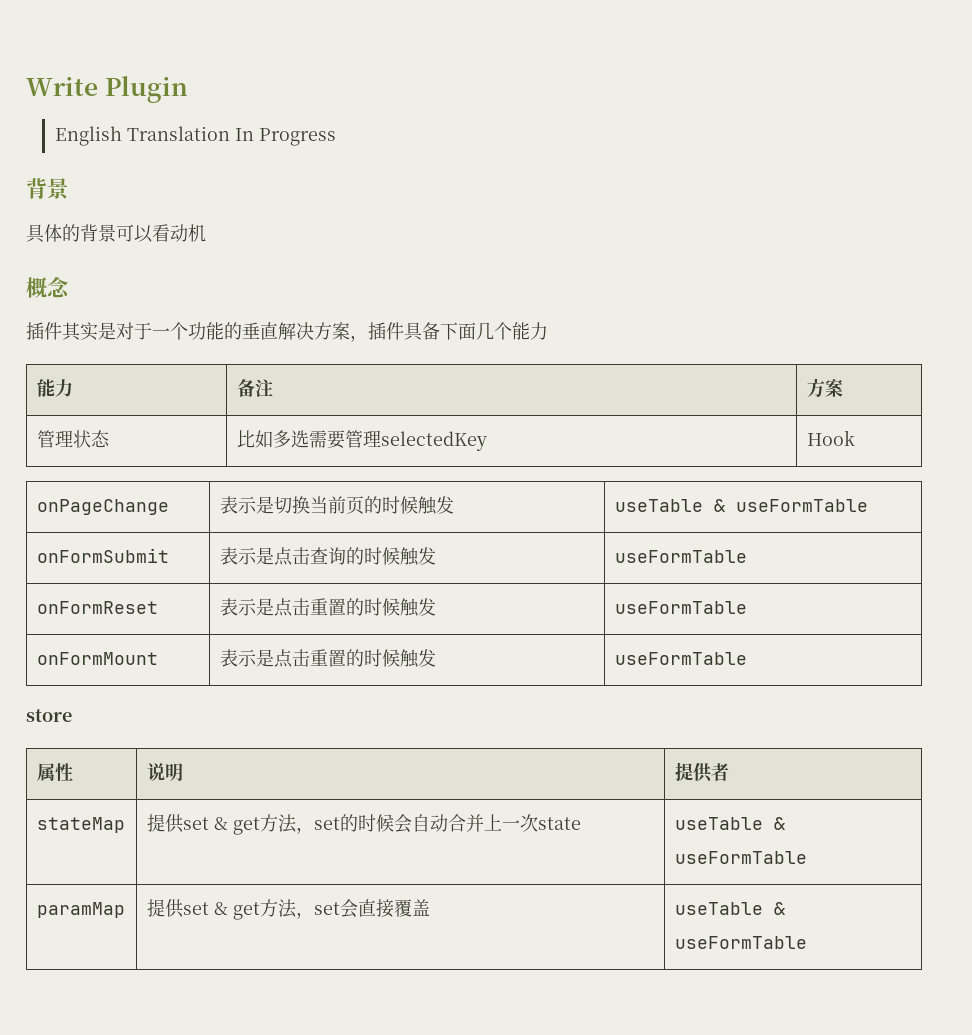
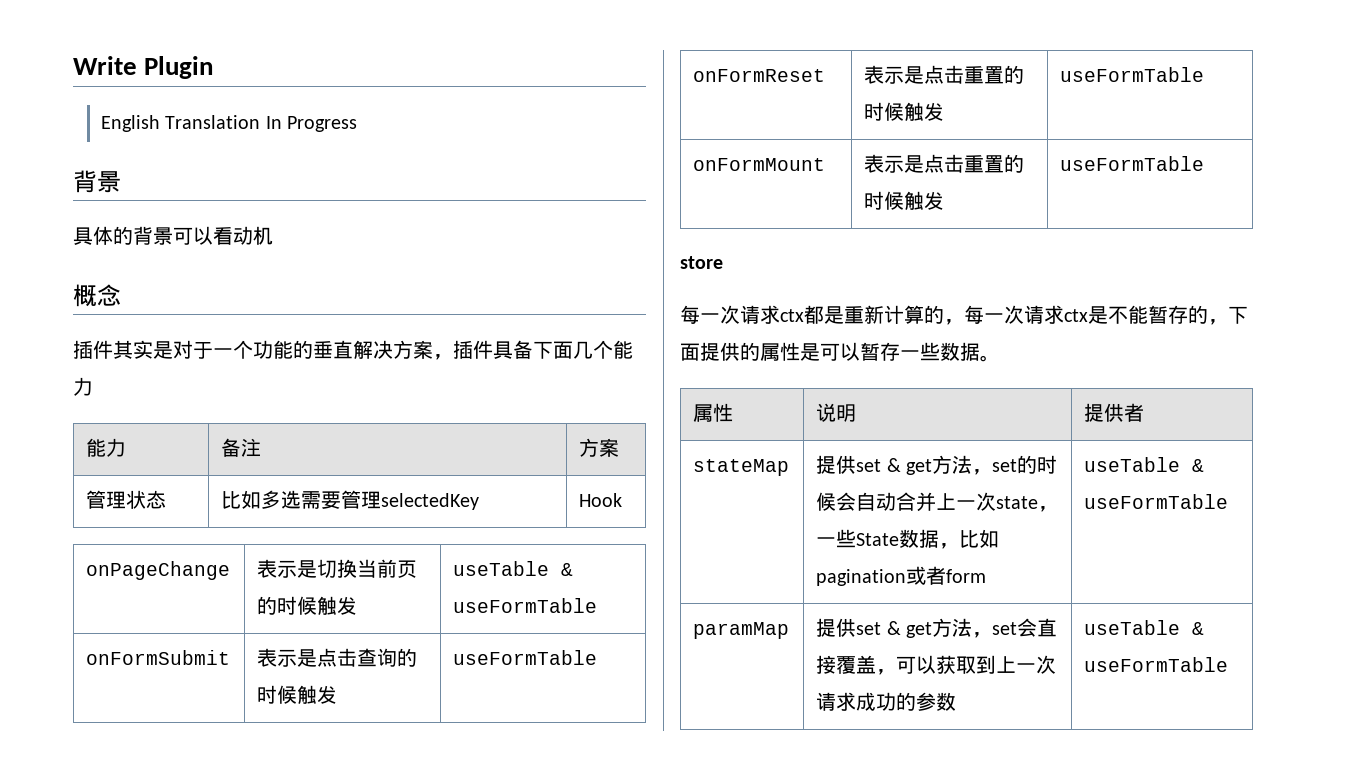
(72, 715) none -> [680,305,1248,325] [680,342,1000,362] // 每一次请求ctx都是重新计算的，每一次请求ctx是不能暂存的，下面提供的属性是可以暂存一些数据。
(581, 823) none -> [1038,506,1059,512] [816,529,1000,549] [816,566,987,586] ，一些State数据，比如pagination或者form
(430, 907) none -> [876,655,1057,675] [816,692,957,711] ，可以获取到上一次请求成功的参数

